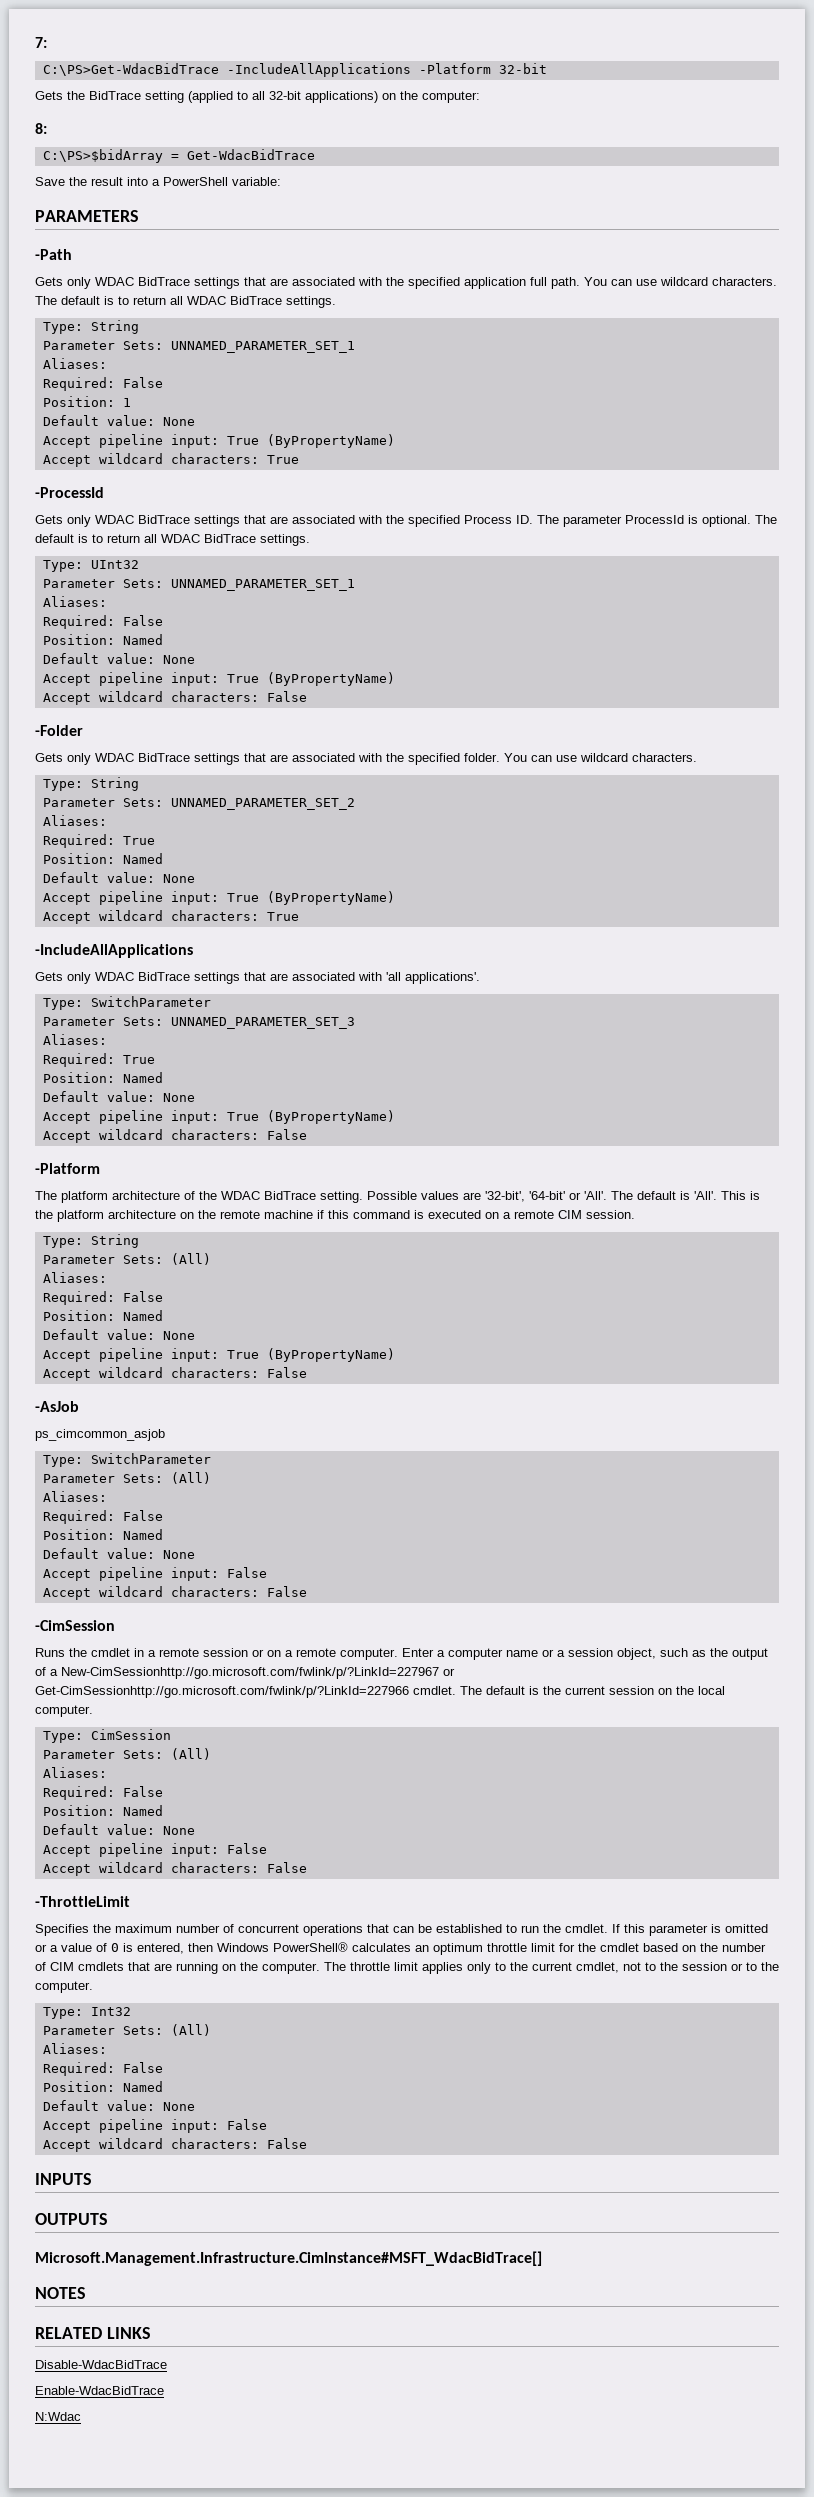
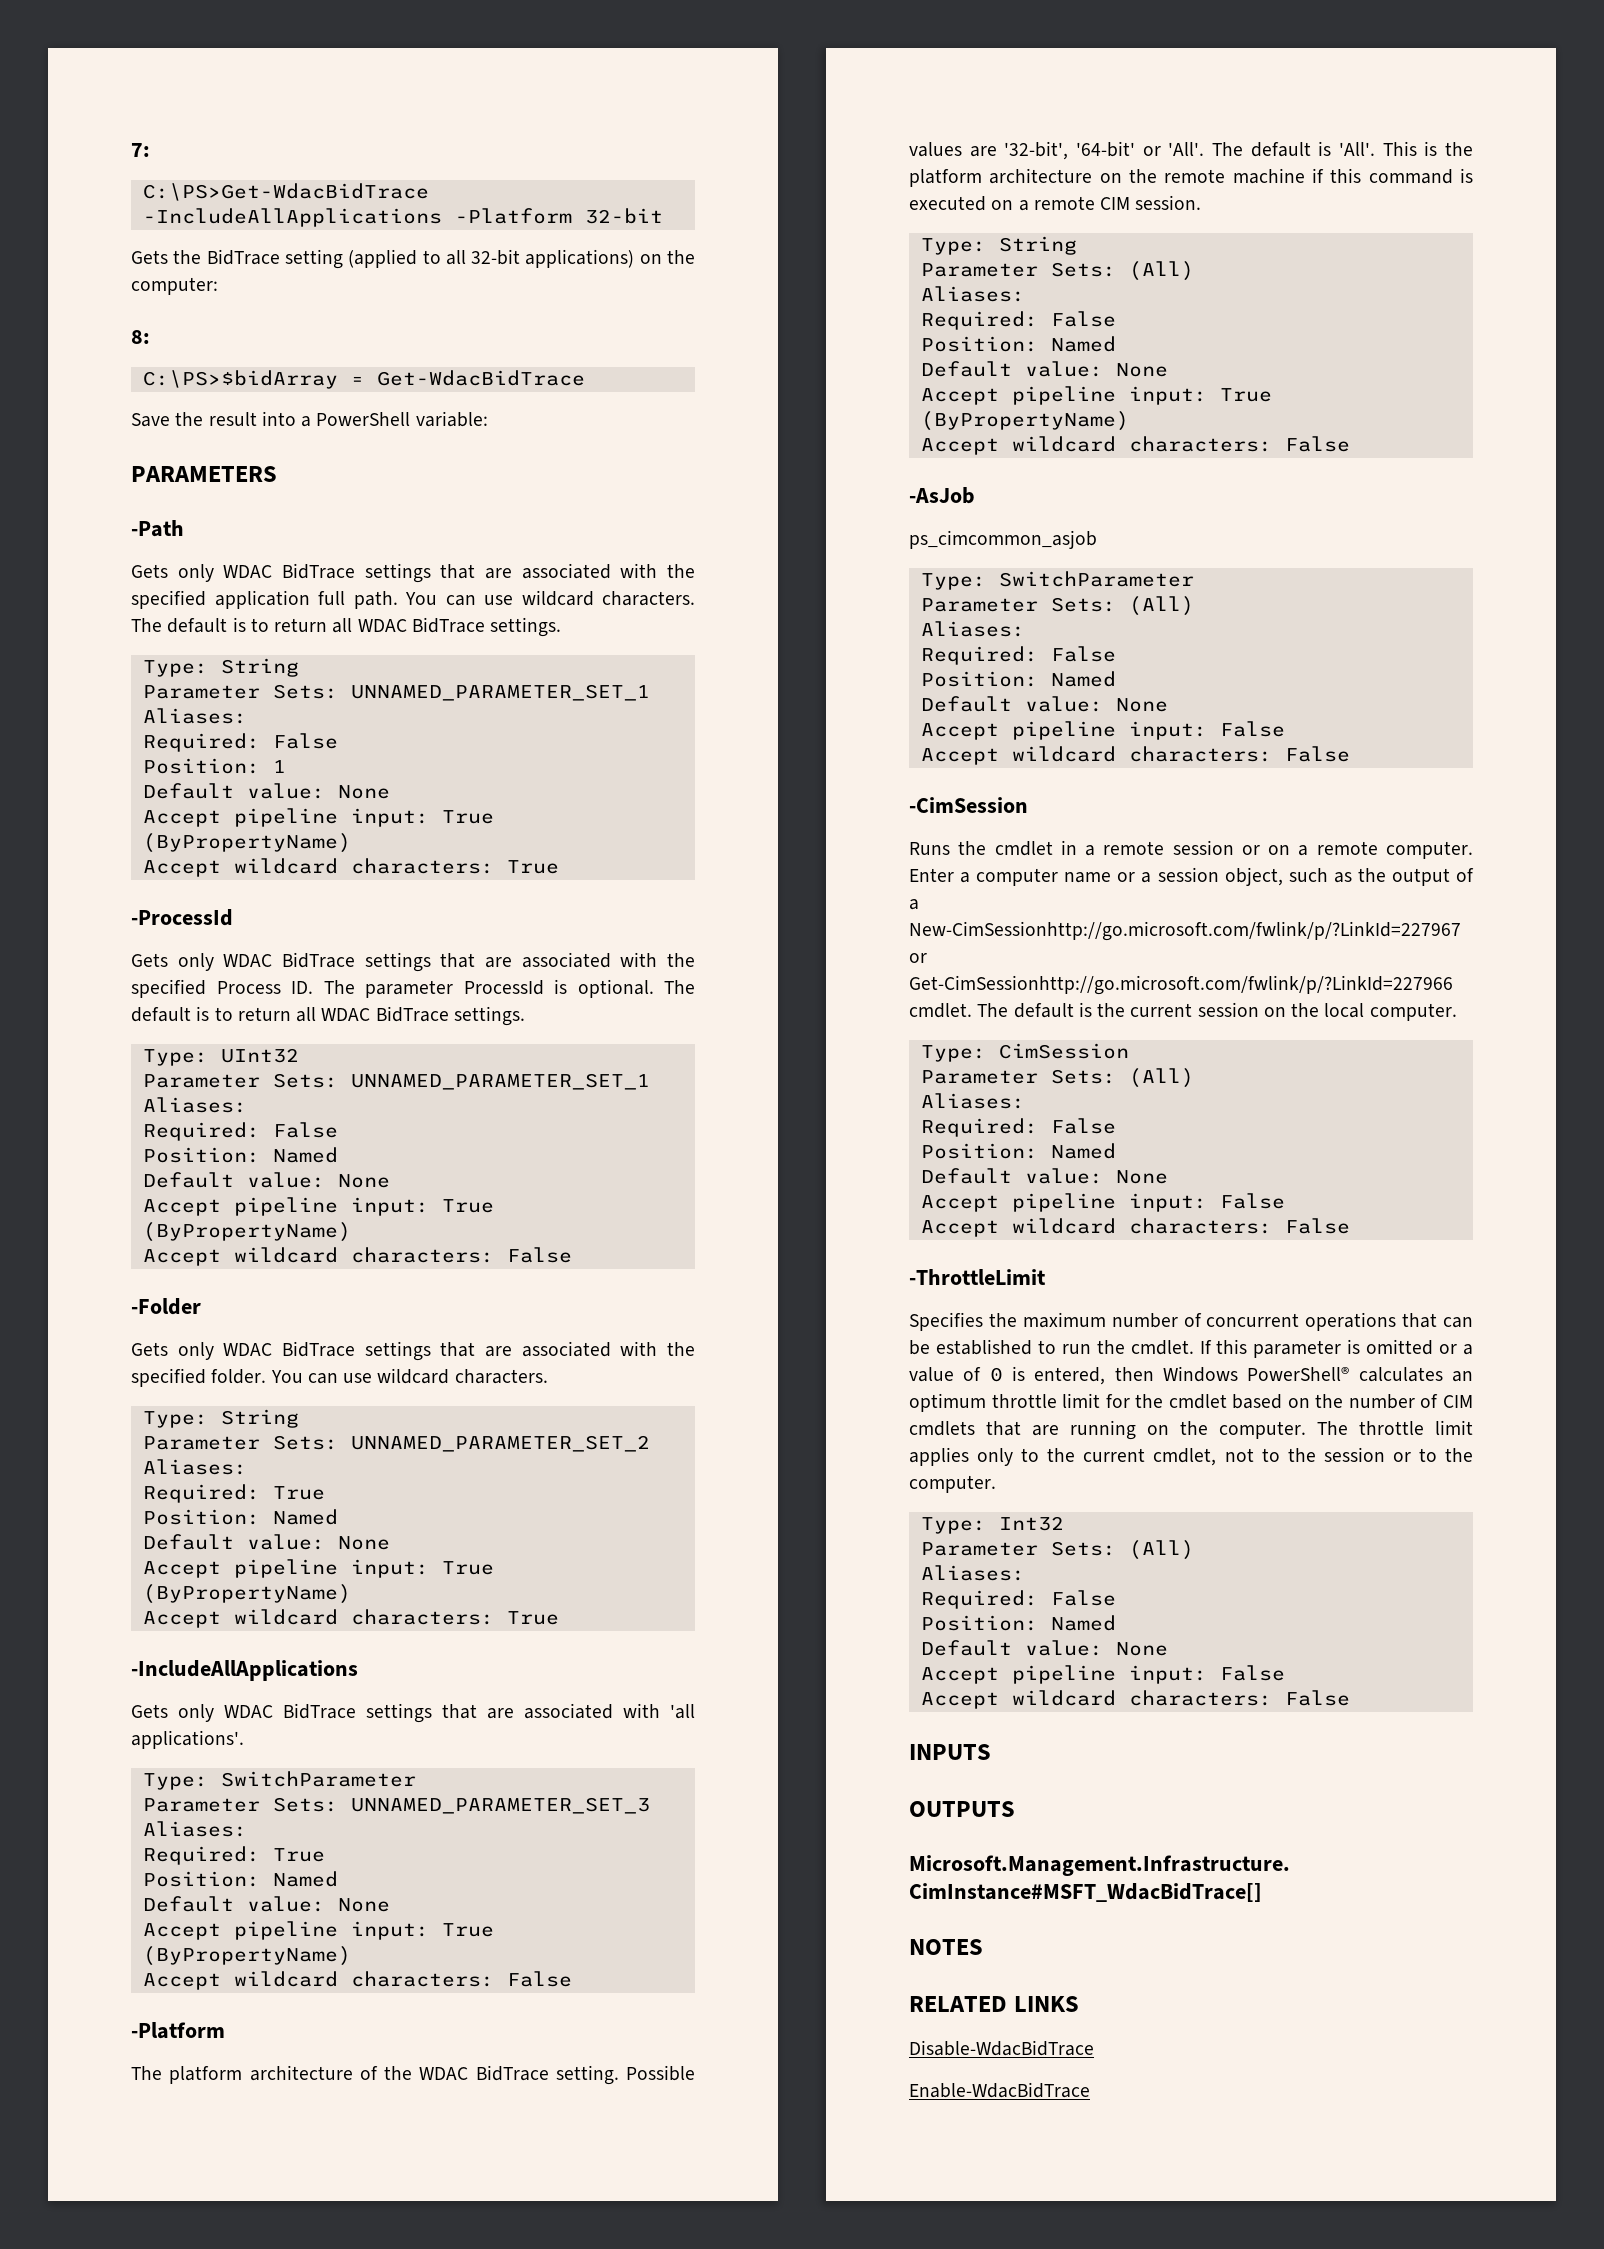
[35,2412,81,2421] // N:Wdac -> (1090, 2090) none

